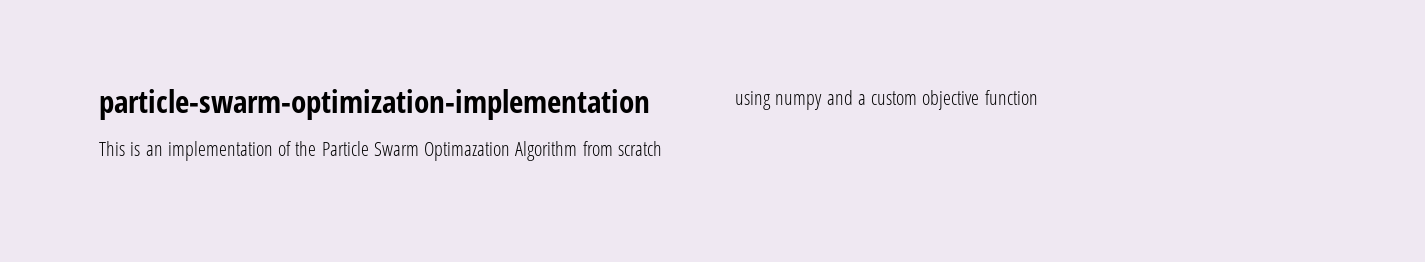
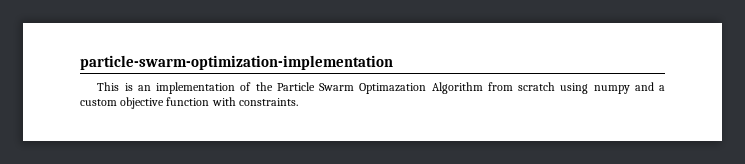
(1038, 97) none -> [211,97,298,106] with constraints.

